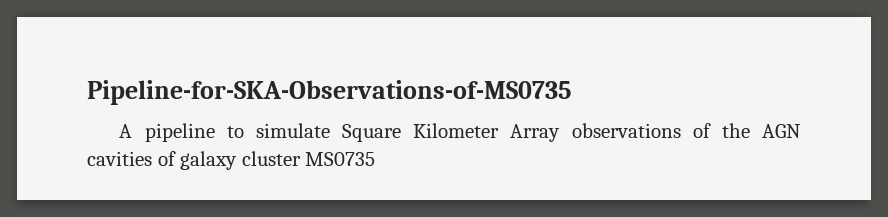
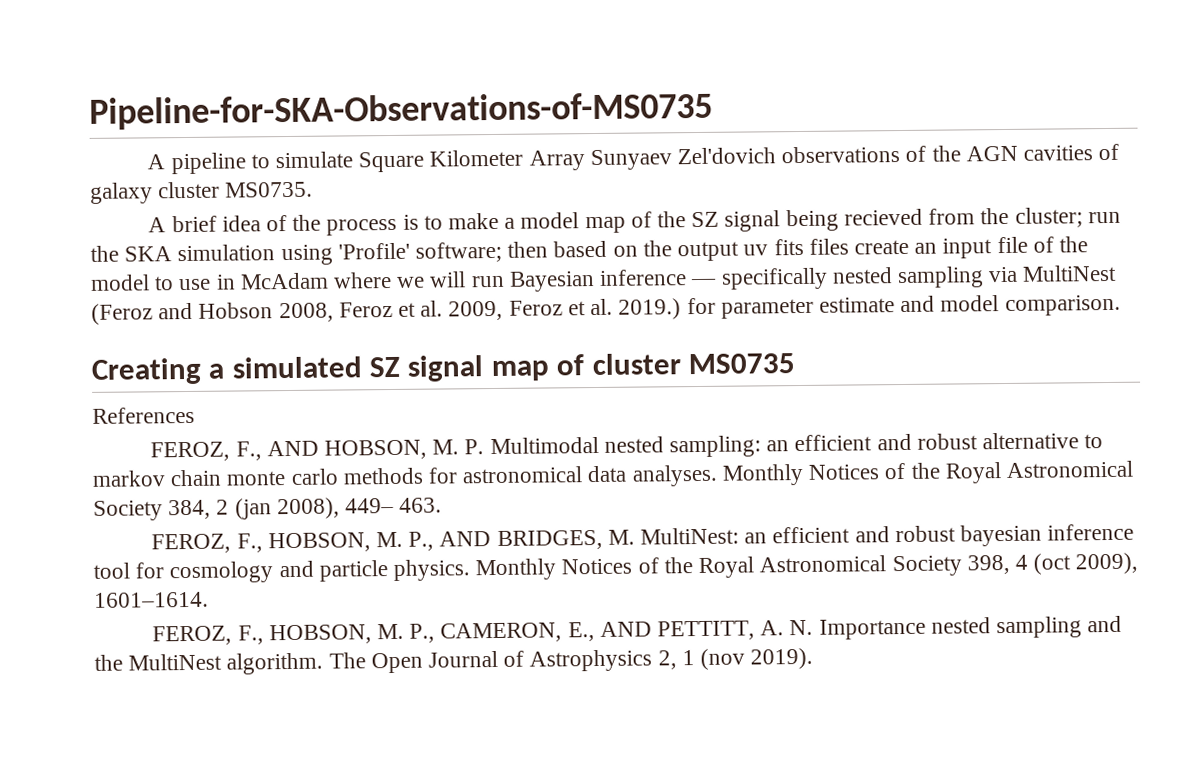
(561, 133) none -> [589,147,777,171] Sunyaev Zel'dovich
[305,152,376,166] MS0735 -> [225,181,314,198] [148,207,1121,236] [90,236,1088,266] [90,264,1118,292] [91,294,1121,325] [91,353,795,385] [92,406,195,424] [150,432,1104,462] [92,460,1133,487] [93,497,443,521] [151,523,1135,554] [93,552,1139,584] [94,591,209,608] [152,615,1123,646] [94,647,814,675] MS0735. // A brief idea of the process is to make a model map of the SZ signal being recieved from the cluster; run the SKA simulation using 'Profile' software; then based on the output uv fits files create an input file of the model to use in McAdam where we will run Bayesian inference — specifically nested sampling via MultiNest (Feroz and Hobson 2008, Feroz et al. 2009, Feroz et al. 2019.) for parameter estimate and model comparison. // Creating a simulated SZ signal map of cluster MS0735 // References // FEROZ, F., AND HOBSON, M. P. Multimodal nested sampling: an efficient and robust alternative to markov chain monte carlo methods for astronomical data analyses. Monthly Notices of the Royal Astronomical Society 384, 2 (jan 2008), 449– 463. // FEROZ, F., HOBSON, M. P., AND BRIDGES, M. MultiNest: an efficient and robust bayesian inference tool for cosmology and particle physics. Monthly Notices of the Royal Astronomical Society 398, 4 (oct 2009), 1601–1614. // FEROZ, F., HOBSON, M. P., CAMERON, E., AND PETTITT, A. N. Importance nested sampling and the MultiNest algorithm. The Open Journal of Astrophysics 2, 1 (nov 2019).

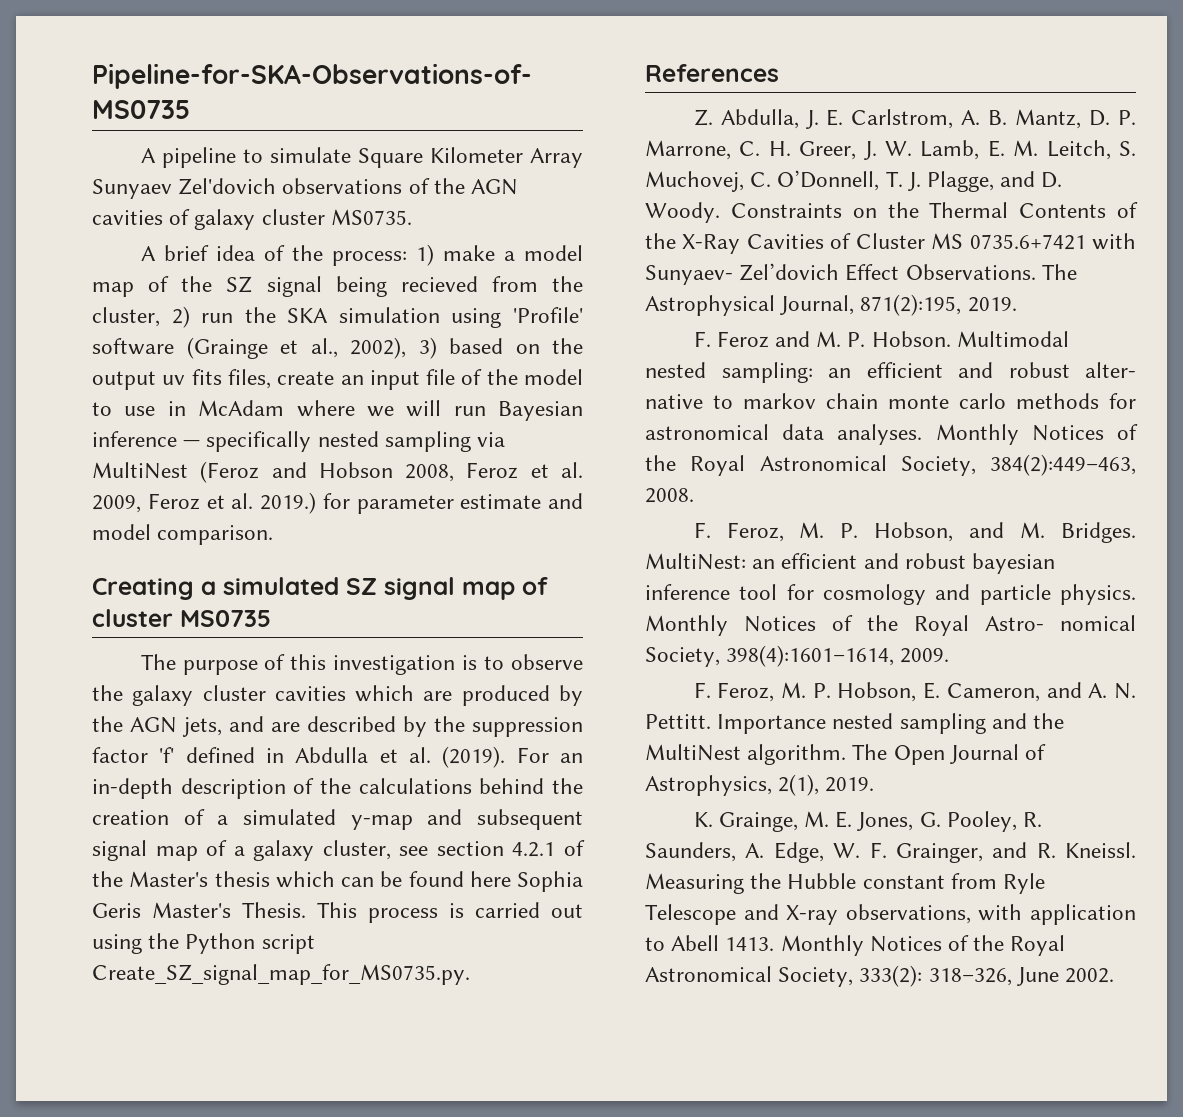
[326,214,443,236] process is to -> [331,244,434,266] process: 1)
[1014,207,1083,228] cluster; -> [92,306,190,328] cluster, 2)
[415,241,549,263] software; then -> [92,337,437,359] software (Grainge et al., 2002), 3)
[808,238,849,255] files -> [227,369,271,389] files,
[92,406,195,424] [150,439,485,462] References // FEROZ, F., AND HOBSON, M. P. -> [140,654,583,675] [92,685,583,706] [92,716,583,737] [92,746,583,768] [92,778,583,799] [92,809,583,830] [92,840,585,861] [92,871,583,892] [92,902,583,923] [92,933,315,954] [92,964,470,985] [645,64,779,82] [693,109,1136,129] [645,140,1136,160] [645,170,1063,192] [645,202,1138,223] [645,233,1136,254] [645,263,1077,285] [645,294,1017,316] [693,331,951,348] The purpose of this investigation is to observe the galaxy cluster cavities which are produced by the AGN jets, and are described by the suppression factor 'f' defined in Abdulla et al. (2019). For an in-depth description of the calculations behind the creation of a simulated y-map and subsequent signal map of a galaxy cluster, see section 4.2.1 of the Master's thesis which can be found here Sophia Geris Master's Thesis. This process is carried out using the Python script Create_SZ_signal_map_for_MS0735.py. // References // Z. Abdulla, J. E. Carlstrom, A. B. Mantz, D. P. Marrone, C. H. Greer, J. W. Lamb, E. M. Leitch, S. Muchovej, C. O’Donnell, T. J. Plagge, and D. Woody. Constraints on the Thermal Contents of the X-Ray Cavities of Cluster MS 0735.6+7421 with Sunyaev- Zel’dovich Effect Observations. The Astrophysical Journal, 871(2):195, 2019. // F. Feroz and M. P. Hobson.
[982,432,1080,450] alternative -> [1085,362,1136,378] [645,394,703,409] alter- native
[93,497,443,521] [151,529,635,554] Society 384, 2 (jan 2008), 449– 463. // FEROZ, F., HOBSON, M. P., AND BRIDGES, M. -> [900,454,1136,476] [645,488,694,503] [693,522,1136,543] Society, 384(2):449–463, 2008. // F. Feroz, M. P. Hobson, and M. Bridges.
[759,552,1139,577] [94,591,209,608] [152,620,756,646] Astronomical Society 398, 4 (oct 2009), 1601–1614. // FEROZ, F., HOBSON, M. P., CAMERON, E., AND PETTITT, -> [985,615,1136,631] [645,645,950,667] [693,682,1082,702] Astro- nomical Society, 398(4):1601–1614, 2009. // F. Feroz, M. P. Hobson, E. Cameron, and
(814, 627) none -> [645,714,711,729] Pettitt.
[529,647,814,672] Astrophysics 2, 1 (nov 2019). -> [645,774,875,796] [693,811,1043,832] [645,842,1136,863] [645,873,1046,894] [645,904,1136,925] [645,935,1066,956] [645,965,1115,987] Astrophysics, 2(1), 2019. // K. Grainge, M. E. Jones, G. Pooley, R. Saunders, A. Edge, W. F. Grainger, and R. Kneissl. Measuring the Hubble constant from Ryle Telescope and X-ray observations, with application to Abell 1413. Monthly Notices of the Royal Astronomical Society, 333(2): 318–326, June 2002.

